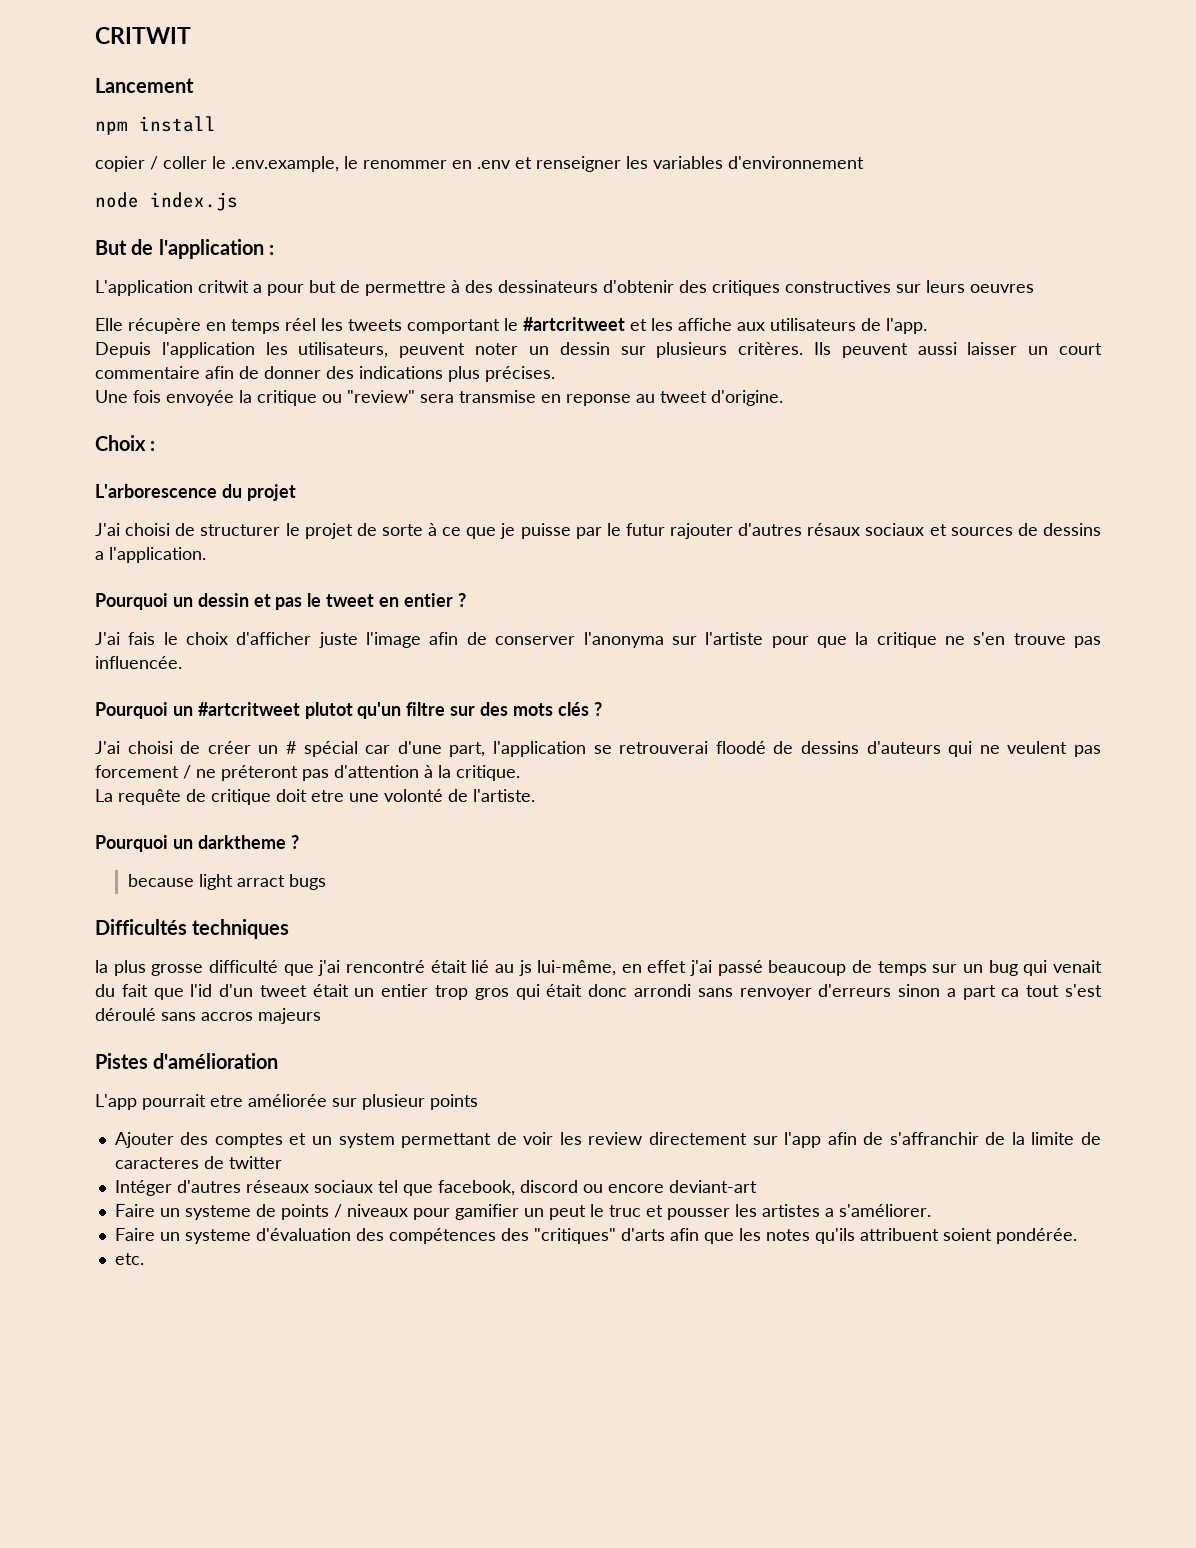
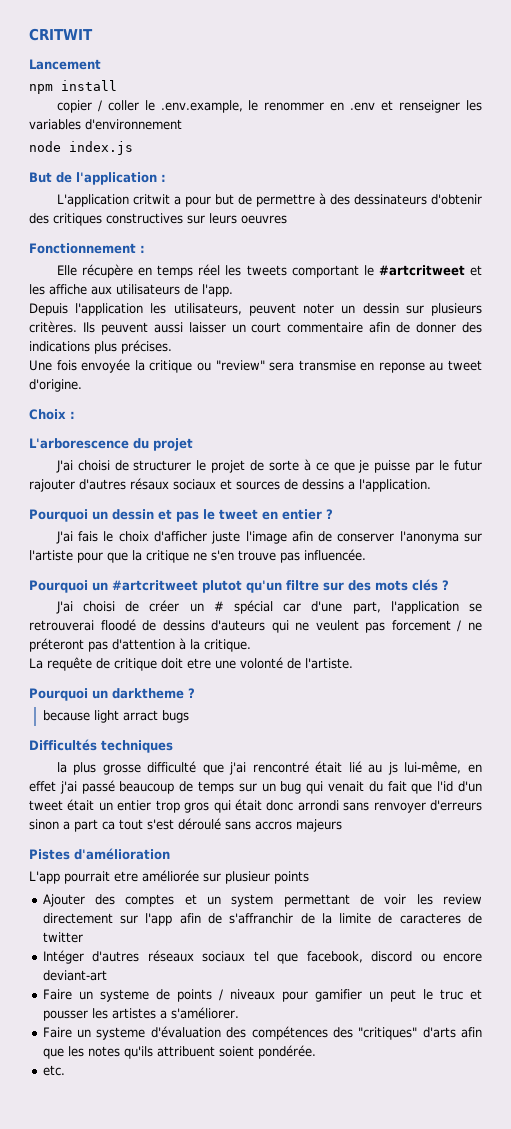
(1034, 288) none -> [29,243,145,254] // Fonctionnement :

